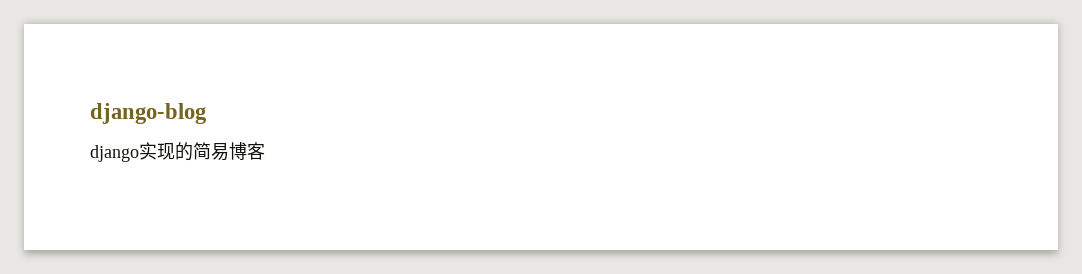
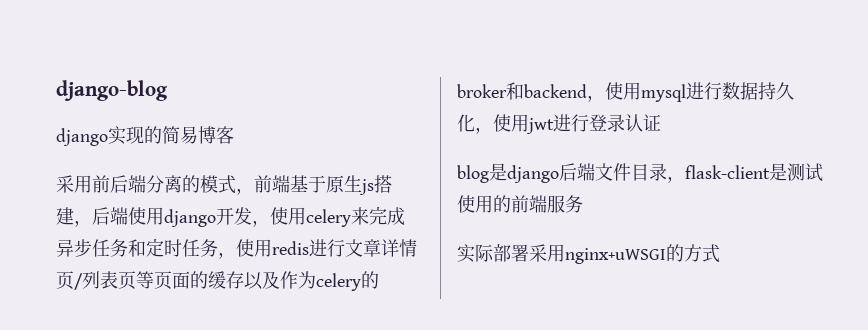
(265, 151) none -> [56,175,392,195] [56,206,405,227] [56,238,417,259] [56,271,379,291] [457,82,794,102] [457,114,661,134] [457,163,823,183] [457,195,583,213] [457,244,720,264] // 采用前后端分离的模式，前端基于原生js搭建，后端使用django开发，使用celery来完成异步任务和定时任务，使用redis进行文章详情页/列表页等页面的缓存以及作为celery的broker和backend，使用mysql进行数据持久化，使用jwt进行登录认证 // blog是django后端文件目录，flask-client是测试使用的前端服务 // 实际部署采用nginx+uWSGI的方式

